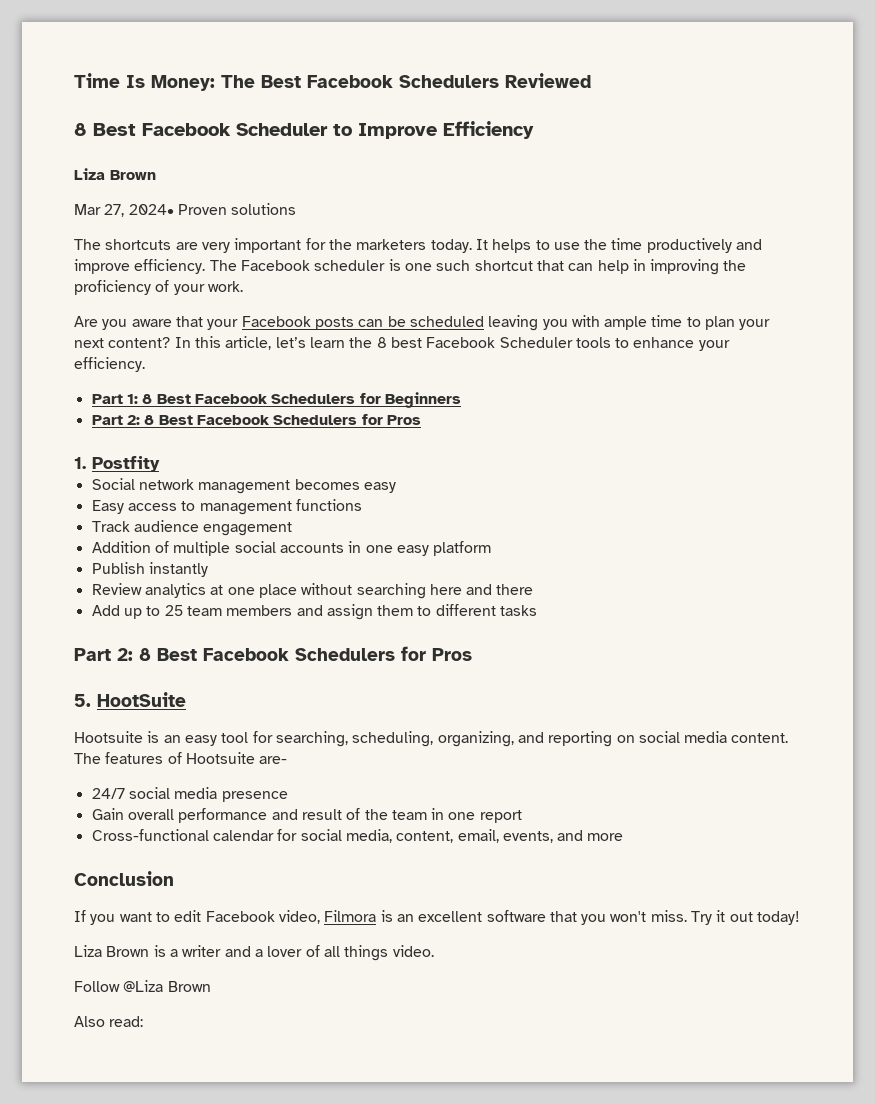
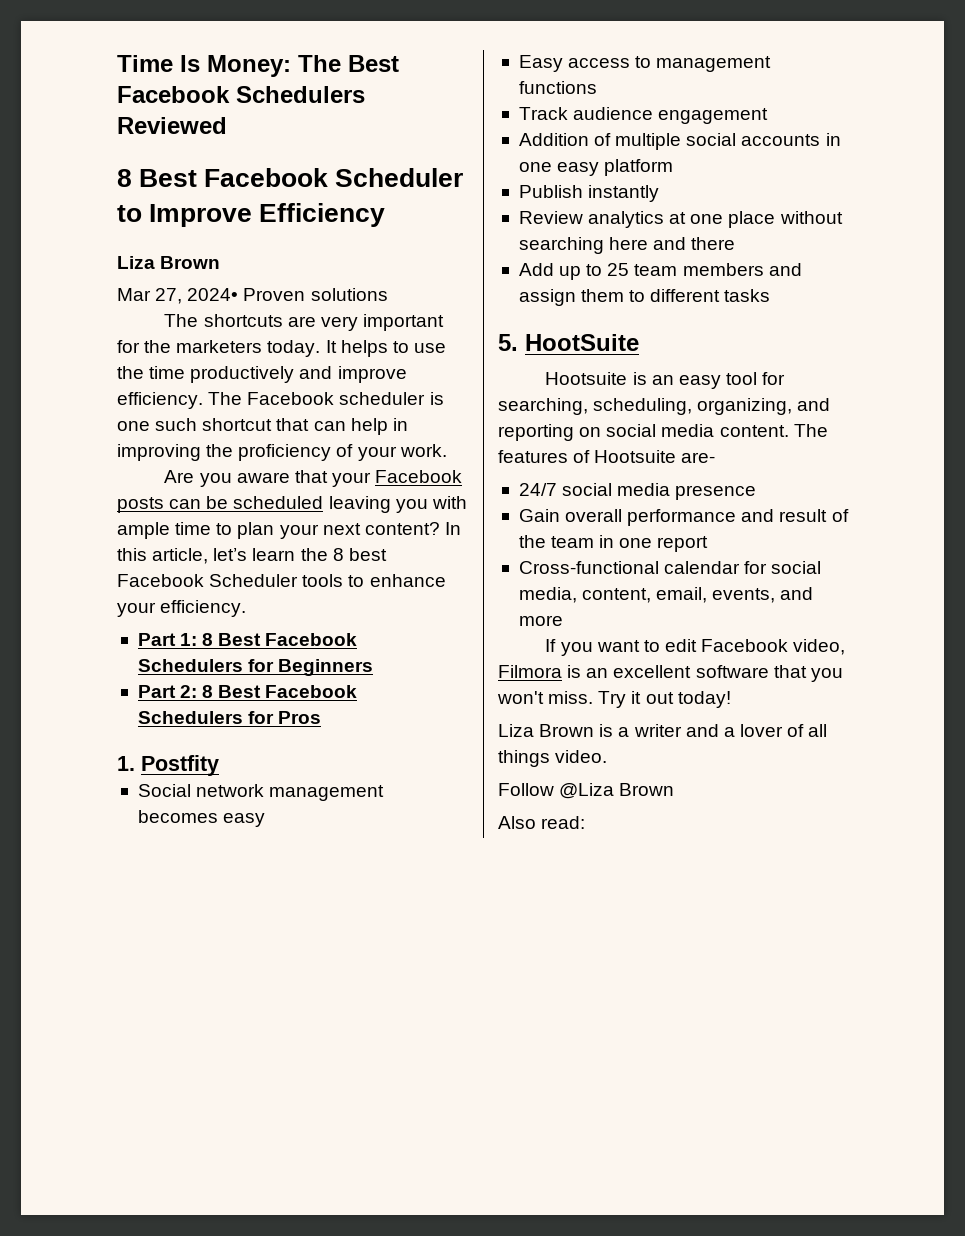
[74,646,472,661] // Part 2: 8 Best Facebook Schedulers for Pros -> (771, 295) none
[74,871,174,886] // Conclusion -> (563, 620) none

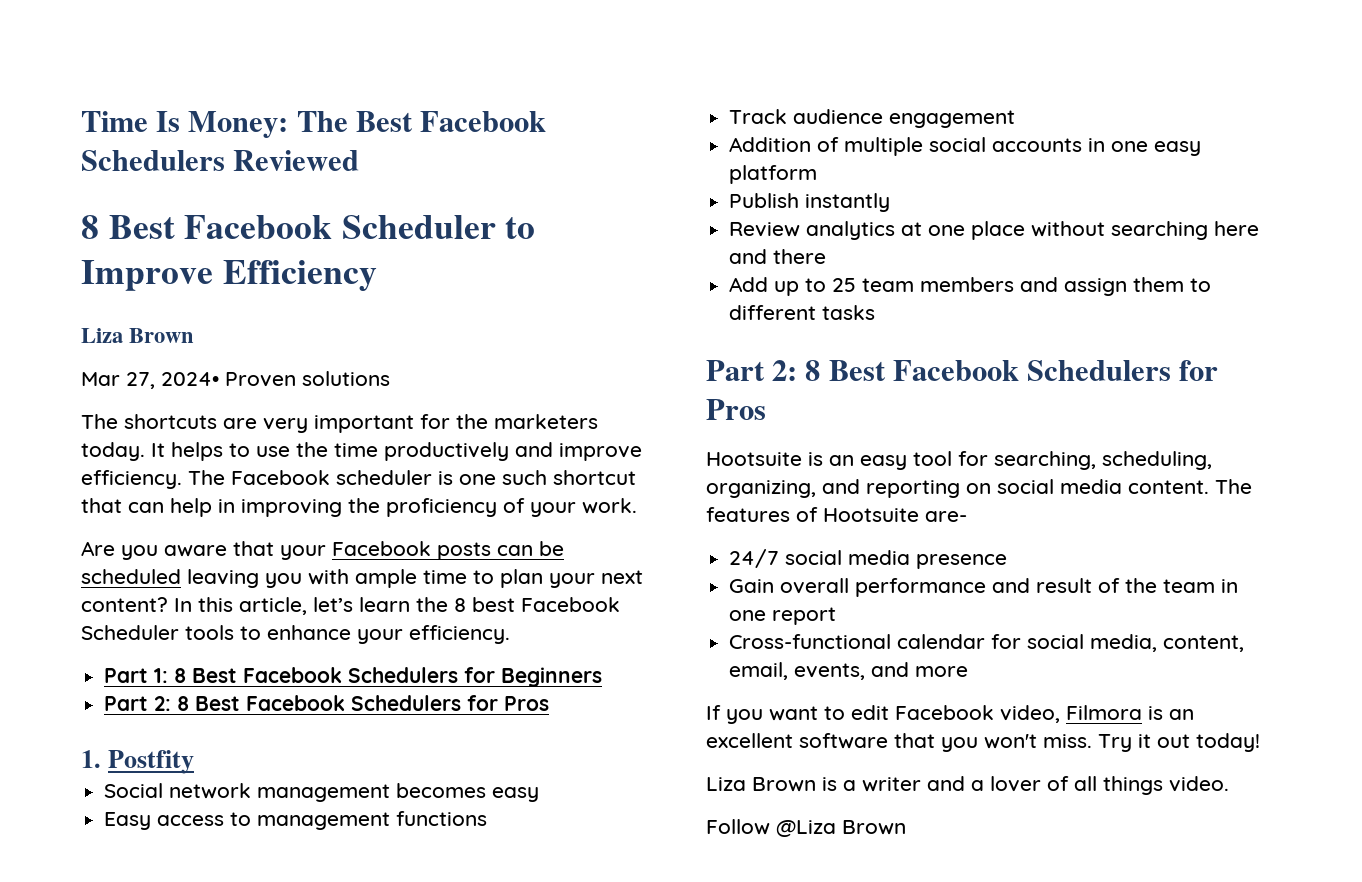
[498,334,639,351] 5. HootSuite -> [706,360,1219,381] [706,399,766,420] Part 2: 8 Best Facebook Schedulers for Pros
[498,816,586,829] // Also read: -> (906, 827) none

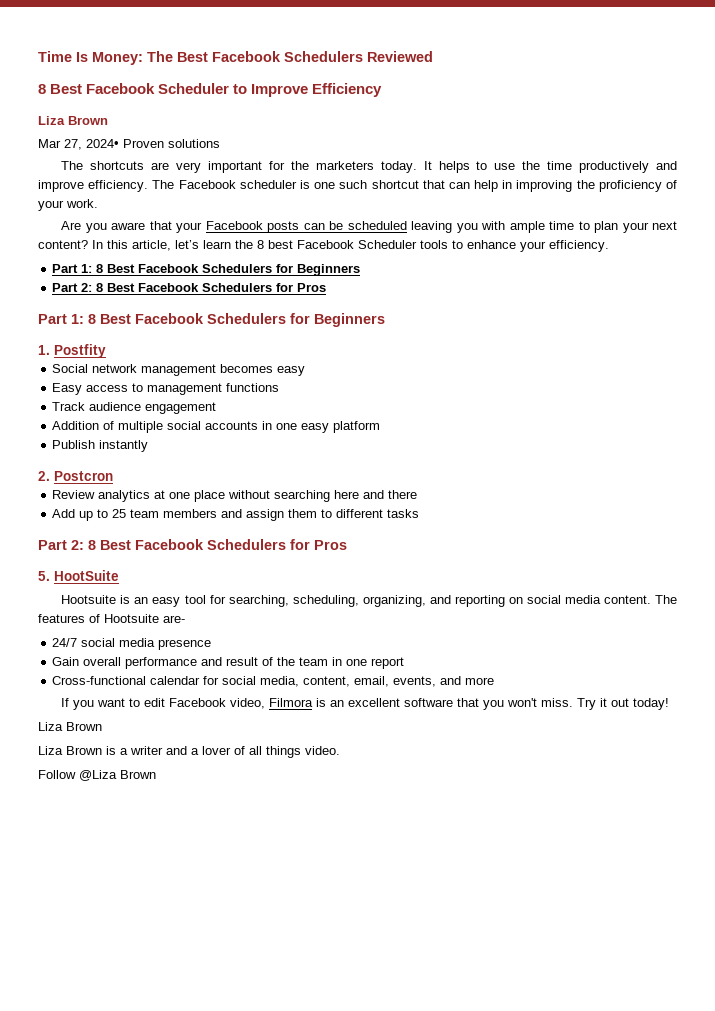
(550, 703) none -> [38,313,385,327] // Part 1: 8 Best Facebook Schedulers for Beginners
(891, 202) none -> [38,471,113,481] // 2. Postcron
(766, 409) none -> [38,570,119,581] // 5. HootSuite
(816, 784) none -> [38,746,102,755] // Liza Brown

